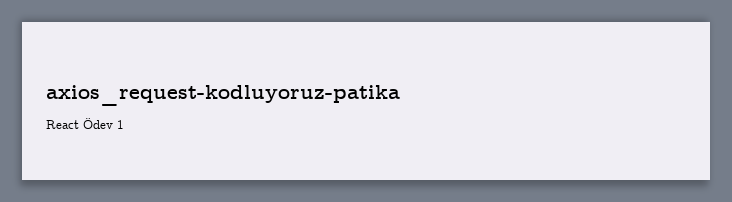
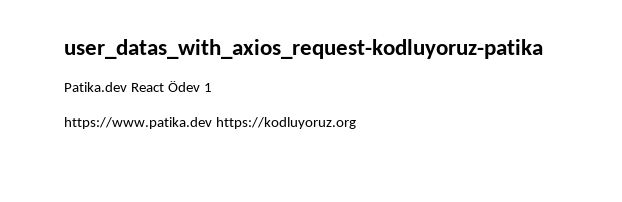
[46,85,400,106] axios_request-kodluyoruz-patika // -> [64,39,543,59] [64,82,127,92] user_datas_with_axios_request-kodluyoruz-patika // Patika.dev
(124, 124) none -> [64,117,356,129] // https://www.patika.dev https://kodluyoruz.org

